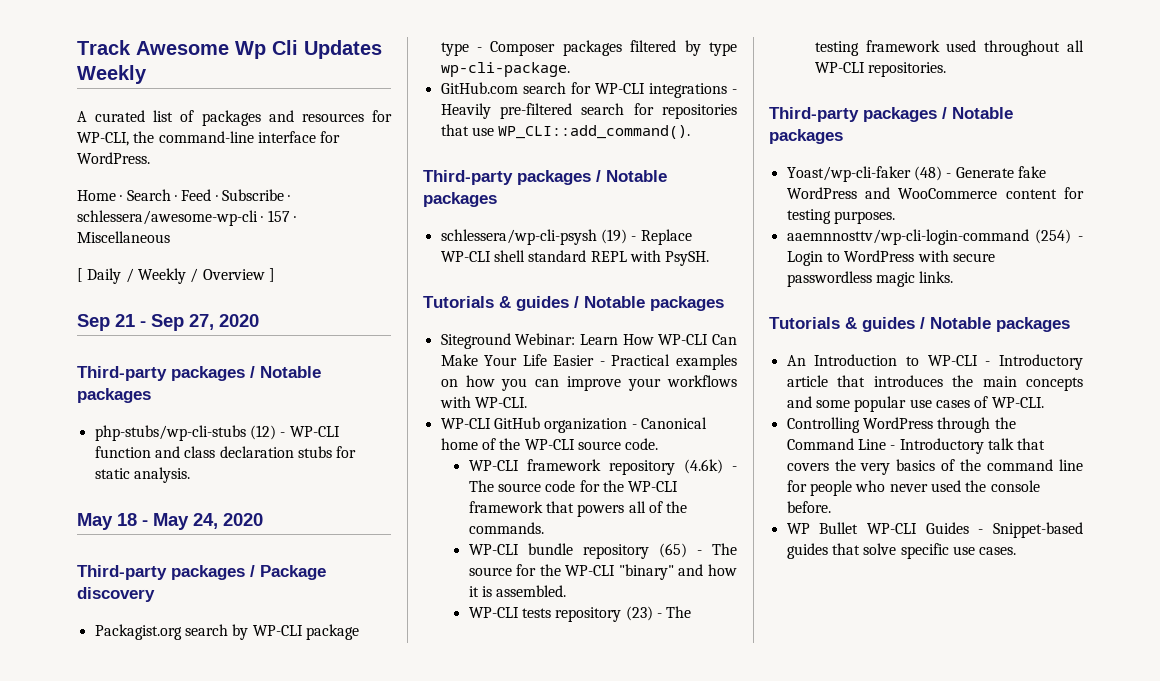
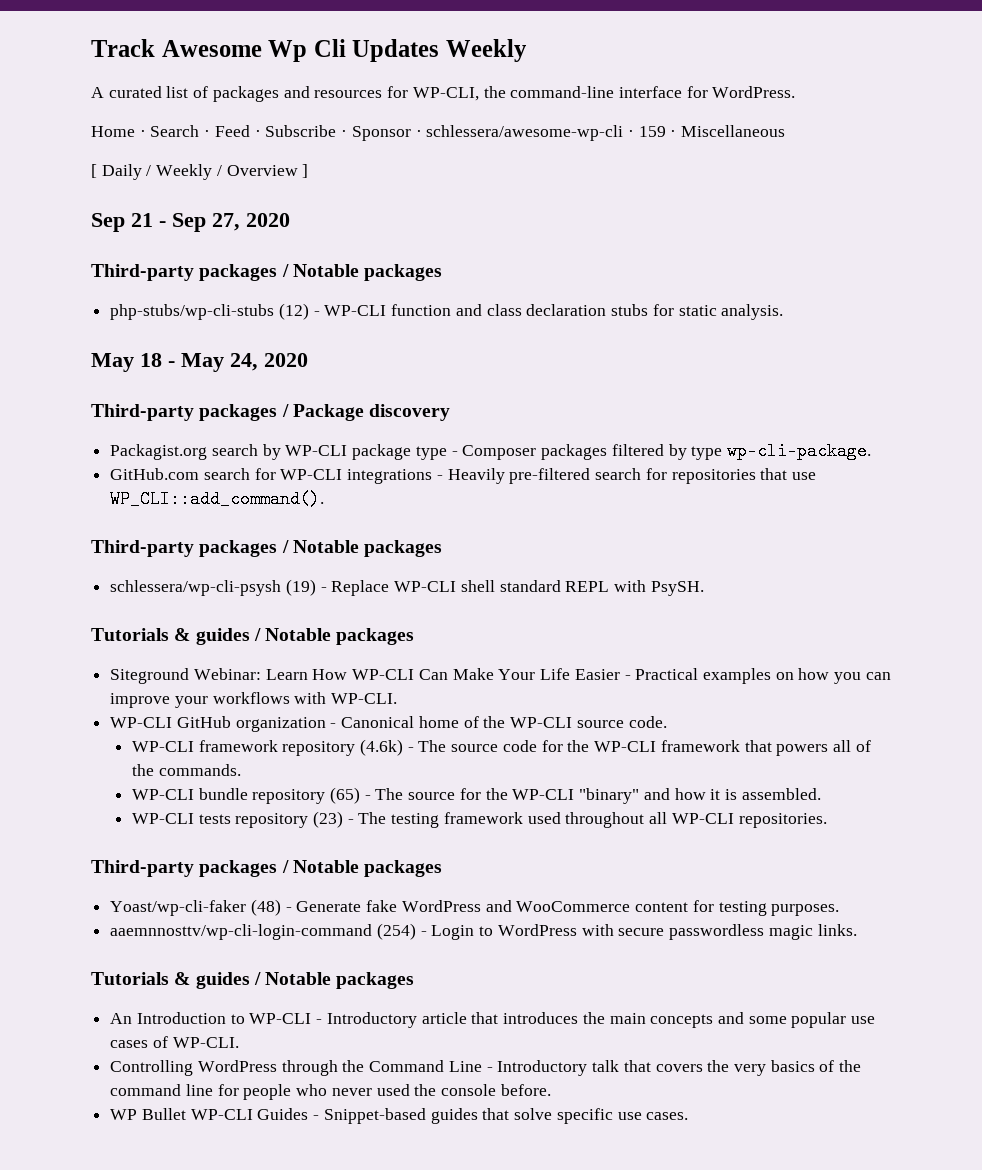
(291, 198) none -> [351,126,422,141] Sponsor ·
[267,210,290,222] 157 -> [638,126,666,137] 159

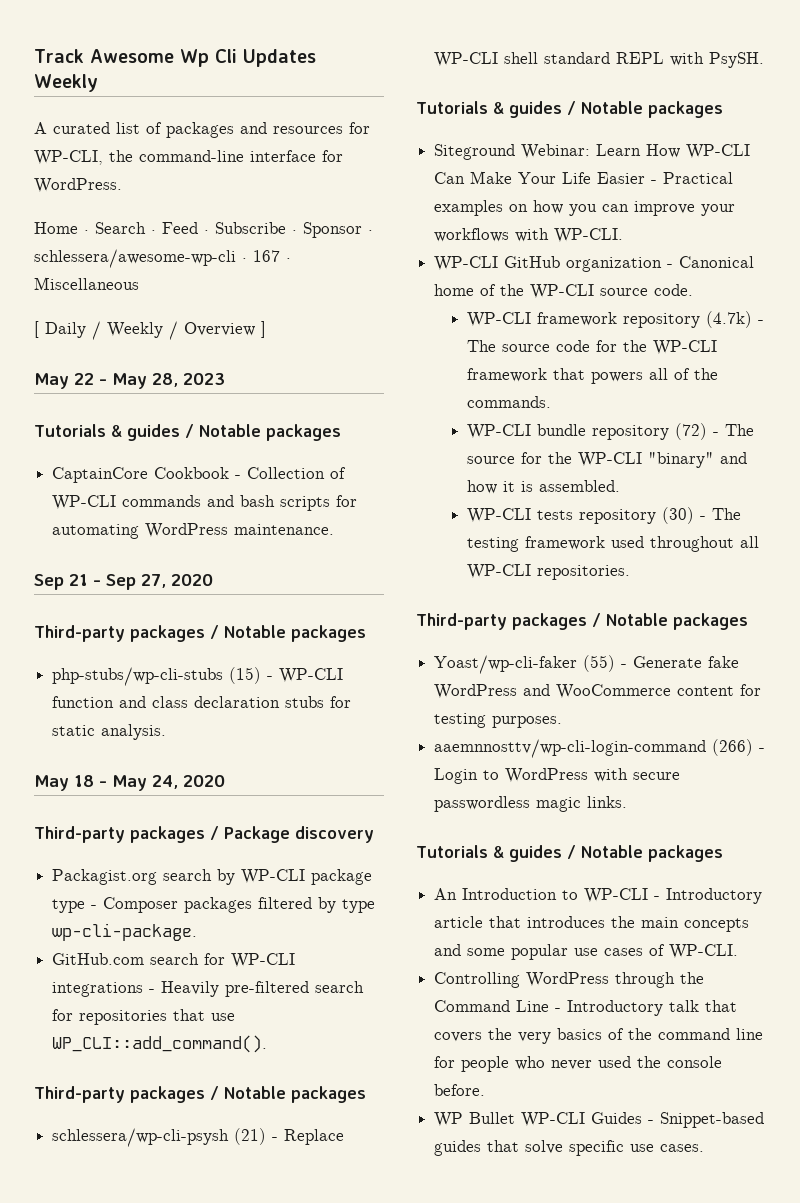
[638,126,666,137] 159 -> [253,250,280,262] 167
(309, 171) none -> [34,373,225,389] [34,424,341,441] [52,467,347,483] [52,495,358,511] [52,523,335,539] // May 22 - May 28, 2023 // Tutorials & guides / Notable packages // CaptainCore Cookbook - Collection of WP-CLI commands and bash scripts for automating WordPress maintenance.
[278,303,309,320] (12) -> [229,667,262,684] (15)
[285,579,316,596] (19) -> [234,1128,267,1145] (21)
[360,739,404,756] (4.6k) -> [705,311,752,328] (4.7k)
[330,787,361,804] (65) -> [674,423,707,440] (72)
[313,811,344,828] (23) -> [661,507,694,524] (30)
[250,899,281,916] (48) -> [583,655,616,672] (55)
[376,923,416,940] (254) -> [712,739,754,756] (266)

